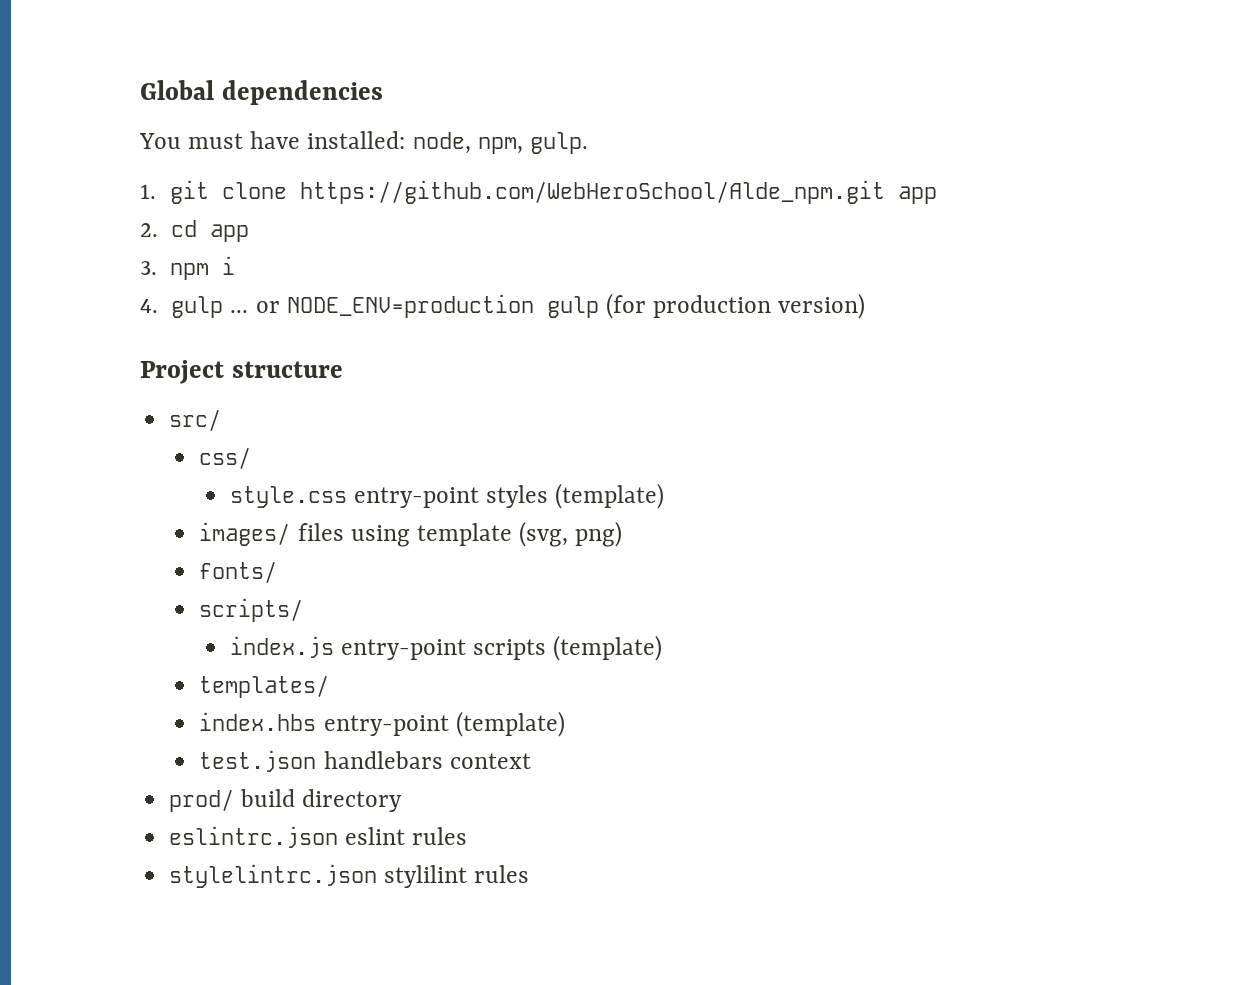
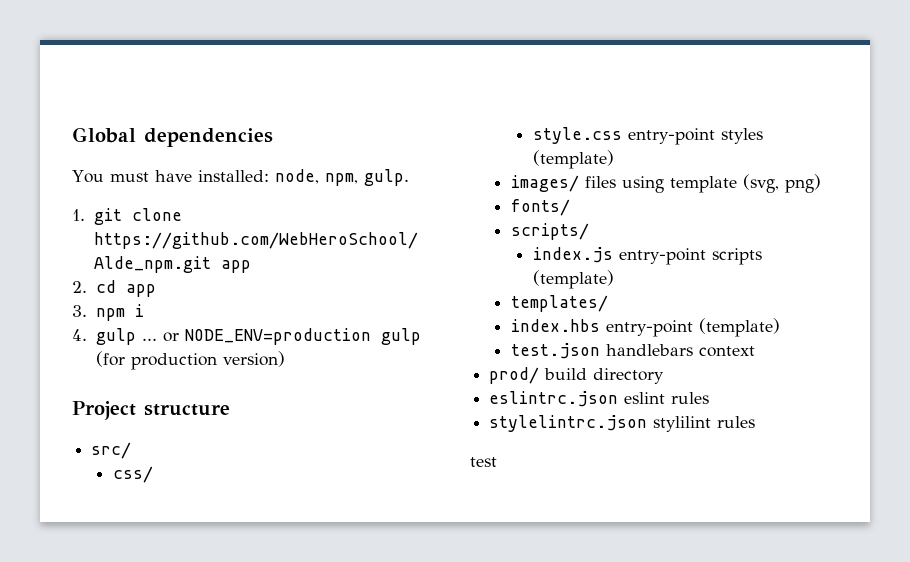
(530, 874) none -> [470,457,497,467] // test

